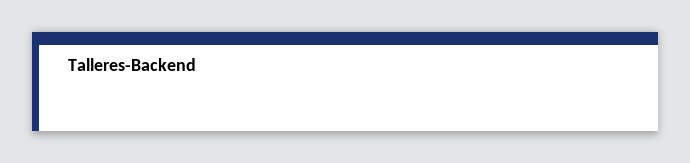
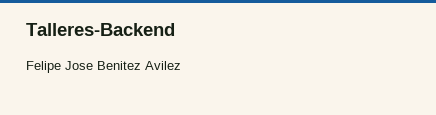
(196, 64) none -> [26,61,181,73] // Felipe Jose Benitez Avilez

